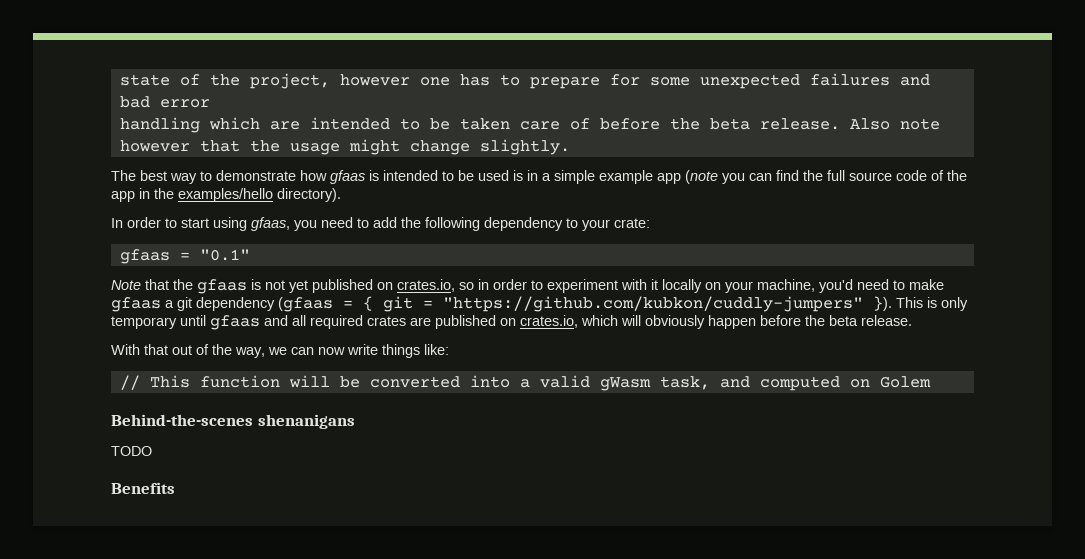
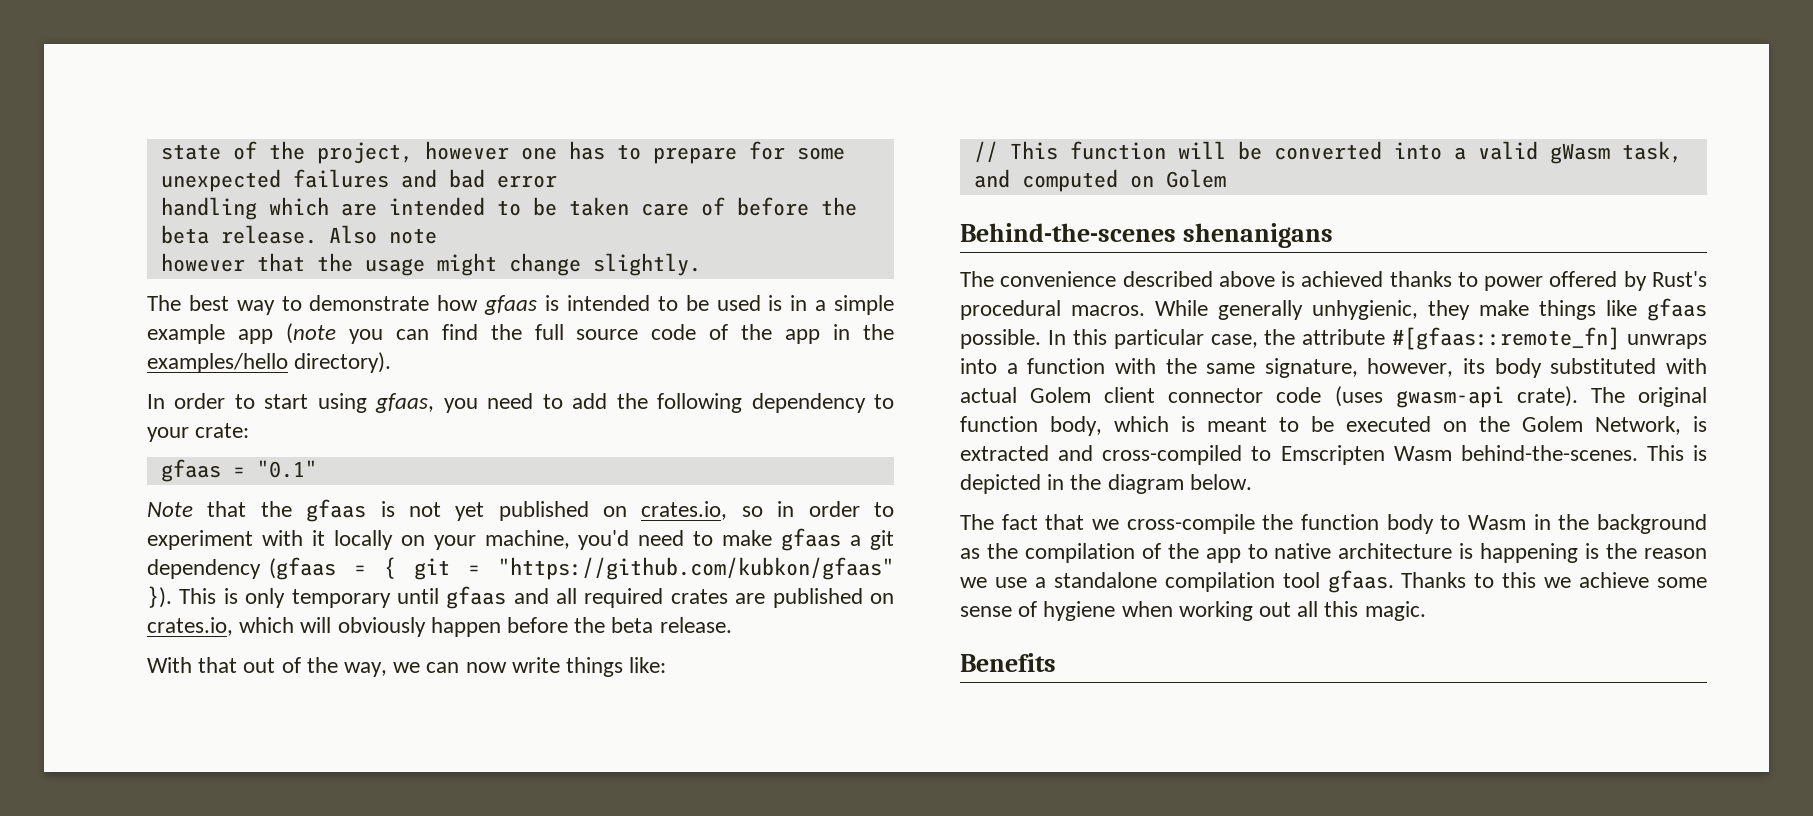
[443,296,863,312] "https://github.com/kubkon/cuddly-jumpers" -> [497,557,894,580] "https://github.com/kubkon/gfaas"
[111,446,152,456] TODO -> [960,271,1707,291] [960,298,1707,321] [960,327,1707,350] [960,358,1707,378] [960,386,1707,408] [960,416,1707,436] [960,445,1707,465] [960,474,1252,494] [960,514,1707,534] [960,543,1707,563] [960,570,1707,593] [960,601,1426,621] The convenience described above is achieved thanks to power offered by Rust's procedural macros. While generally unhygienic, they make things like gfaas possible. In this particular case, the attribute #[gfaas::remote_fn] unwraps into a function with the same signature, however, its body substituted with actual Golem client connector code (uses gwasm-api crate). The original function body, which is meant to be executed on the Golem Network, is extracted and cross-compiled to Emscripten Wasm behind-the-scenes. This is depicted in the diagram below. // The fact that we cross-compile the function body to Wasm in the background as the compilation of the app to native architecture is happening is the reason we use a standalone compilation tool gfaas. Thanks to this we achieve some sense of hygiene when working out all this magic.

